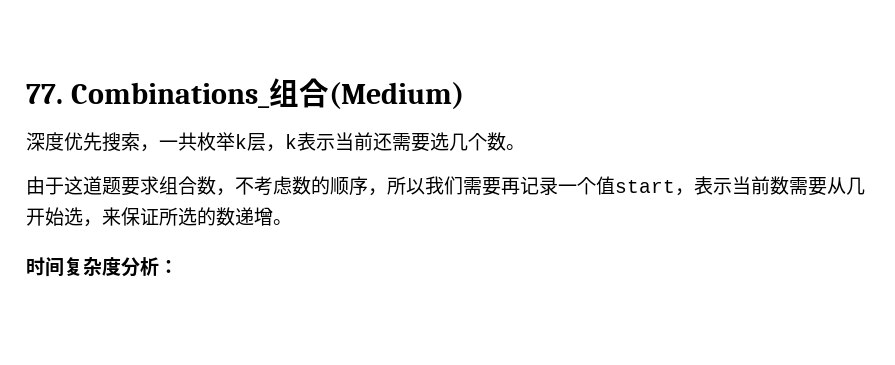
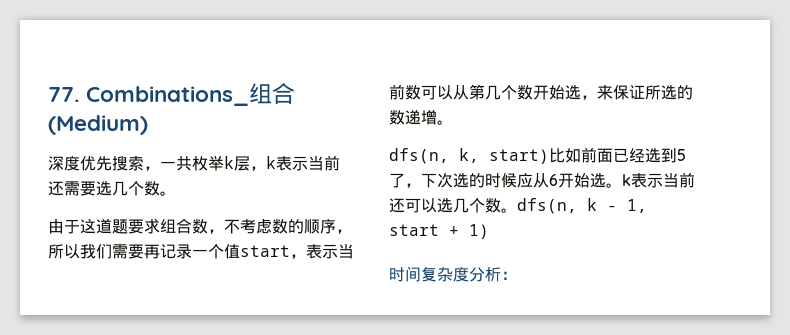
[789,177,865,196] 需要从几 -> [421,84,533,100] 可以从第几个数
(292, 222) none -> [389,147,686,164] [389,172,695,188] [389,198,647,214] [389,224,489,239] // dfs(n, k, start)比如前面已经选到5了，下次选的时候应从6开始选。k表示当前还可以选几个数。dfs(n, k - 1, start + 1)

